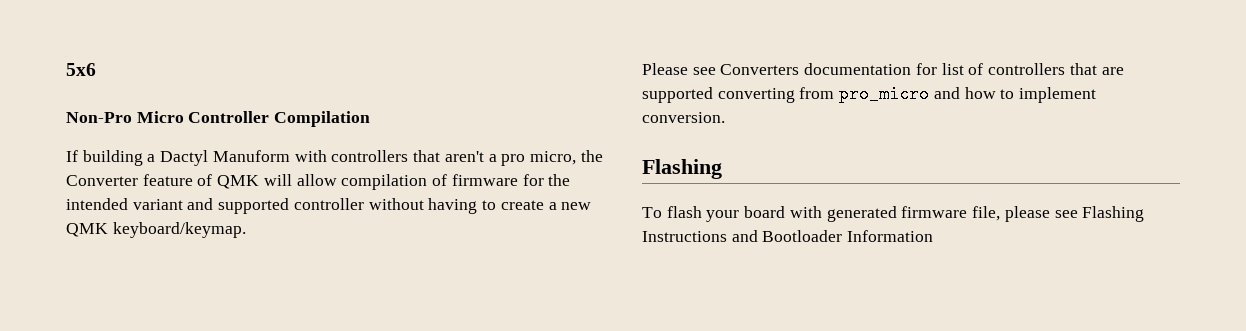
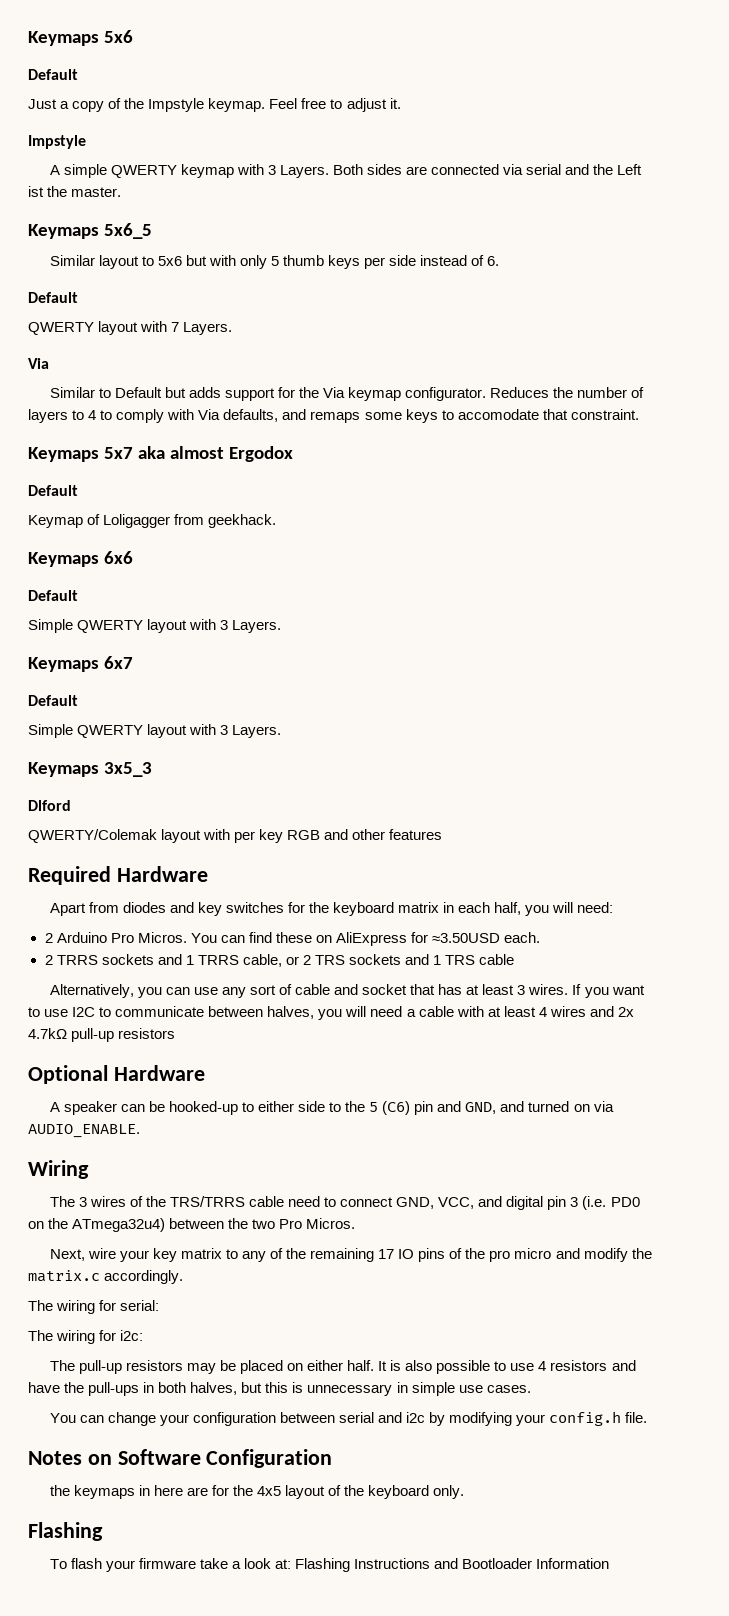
(66, 69) none -> [28,31,99,46] Keymaps
[66,111,371,127] [66,150,603,166] [66,174,571,190] [66,198,592,214] [66,222,246,238] [642,63,1124,75] [642,85,1097,103] [642,112,725,123] [642,159,722,179] [642,206,1078,222] Non-Pro Micro Controller Compilation // If building a Dactyl Manuform with controllers that aren't a pro micro, the Converter feature of QMK will allow compilation of firmware for the intended variant and supported controller without having to create a new QMK keyboard/keymap. // Please see Converters documentation for list of controllers that are supported converting from pro_micro and how to implement conversion. // Flashing // To flash your board with generated firmware file, please see -> [28,69,78,80] [28,98,401,112] [28,135,86,149] [49,164,643,178] [28,186,122,197] [28,223,152,239] [49,255,500,269] [28,292,78,303] [28,321,233,335] [28,358,49,369] [49,387,645,401] [28,409,639,423] [28,446,293,462] [28,485,78,496] [28,514,277,528] [28,551,133,567] [28,590,78,601] [28,619,282,633] [28,656,133,672] [28,695,78,706] [28,724,282,738] [28,762,152,777] [28,800,71,811] [28,829,443,843] [28,866,208,885] [49,902,614,916] [44,932,541,946] [44,954,515,967] [49,984,645,998] [28,1006,634,1020] [28,1028,176,1042] [28,1065,205,1084] [49,1101,614,1115] [28,1124,140,1138] [28,1160,89,1179] [49,1196,640,1210] [28,1218,356,1232] [49,1248,652,1262] [28,1270,184,1284] [28,1300,160,1314] [28,1330,144,1344] [49,1360,636,1374] [28,1382,531,1396] [49,1411,648,1426] [28,1449,333,1468] [49,1485,465,1499] [28,1522,103,1541] [49,1558,291,1572] Default // Just a copy of the Impstyle keymap. Feel free to adjust it. // Impstyle // A simple QWERTY keymap with 3 Layers. Both sides are connected via serial and the Left ist the master. // Keymaps 5x6_5 // Similar layout to 5x6 but with only 5 thumb keys per side instead of 6. // Default // QWERTY layout with 7 Layers. // Via // Similar to Default but adds support for the Via keymap configurator. Reduces the number of layers to 4 to comply with Via defaults, and remaps some keys to accomodate that constraint. // Keymaps 5x7 aka almost Ergodox // Default // Keymap of Loligagger from geekhack. // Keymaps 6x6 // Default // Simple QWERTY layout with 3 Layers. // Keymaps 6x7 // Default // Simple QWERTY layout with 3 Layers. // Keymaps 3x5_3 // Dlford // QWERTY/Colemak layout with per key RGB and other features // Required Hardware // Apart from diodes and key switches for the keyboard matrix in each half, you will need: // 2 Arduino Pro Micros. You can find these on AliExpress for ≈3.50USD each. // 2 TRRS sockets and 1 TRRS cable, or 2 TRS sockets and 1 TRS cable // Alternatively, you can use any sort of cable and socket that has at least 3 wires. If you want to use I2C to communicate between halves, you will need a cable with at least 4 wires and 2x 4.7kΩ pull-up resistors // Optional Hardware // A speaker can be hooked-up to either side to the 5 (C6) pin and GND, and turned on via AUDIO_ENABLE. // Wiring // The 3 wires of the TRS/TRRS cable need to connect GND, VCC, and digital pin 3 (i.e. PD0 on the ATmega32u4) between the two Pro Micros. // Next, wire your key matrix to any of the remaining 17 IO pins of the pro micro and modify the matrix.c accordingly. // The wiring for serial: // The wiring for i2c: // The pull-up resistors may be placed on either half. It is also possible to use 4 resistors and have the pull-ups in both halves, but this is unnecessary in simple use cases. // You can change your configuration between serial and i2c by modifying your config.h file. // Notes on Software Configuration // the keymaps in here are for the 4x5 layout of the keyboard only. // Flashing // To flash your firmware take a look at:

